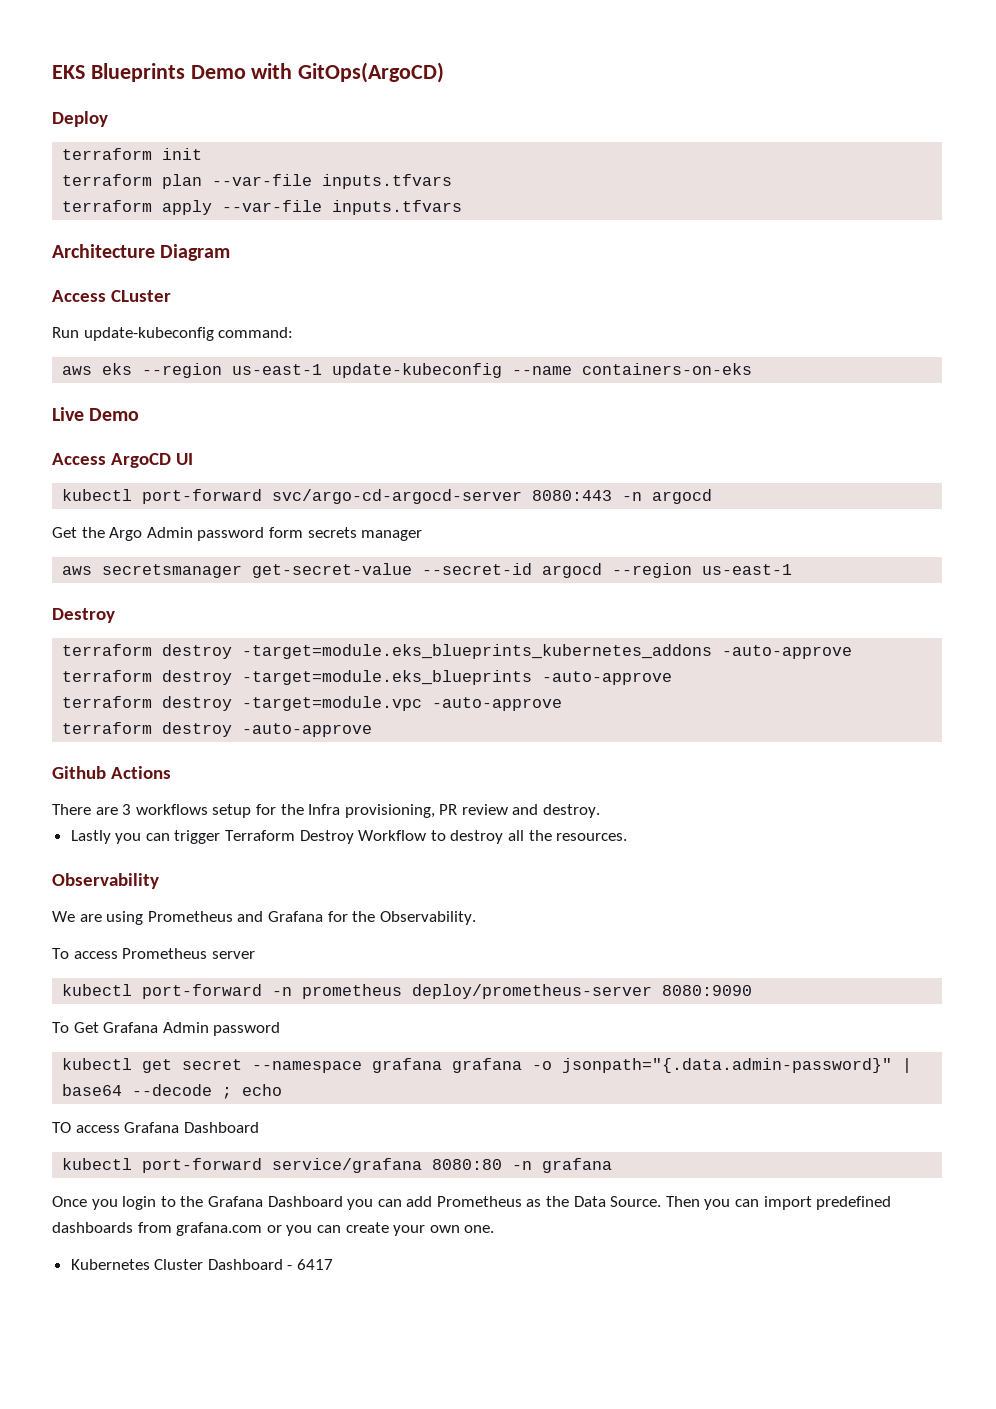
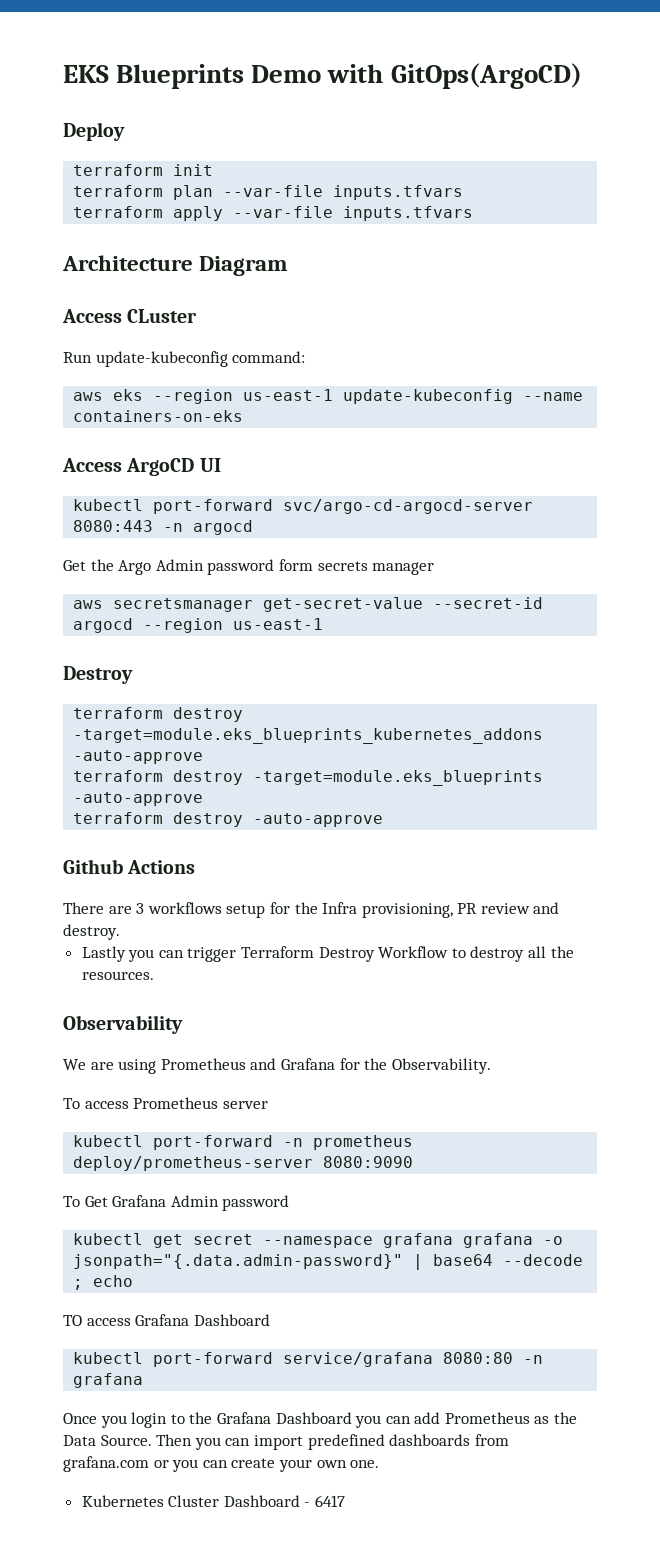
[52,407,140,421] // Live Demo -> (244, 416) none
[62,696,563,711] // terraform destroy -target=module.vpc -auto-approve -> (204, 799) none

